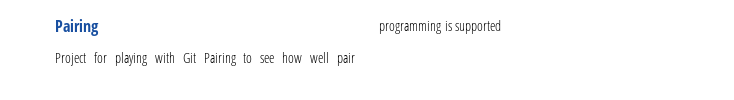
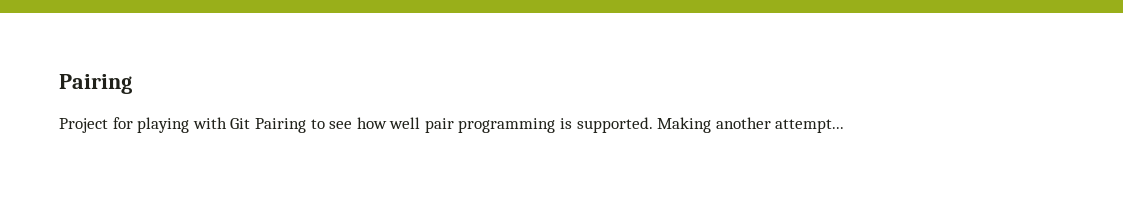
[455,20,502,34] supported -> [576,117,845,133] supported. Making another attempt...

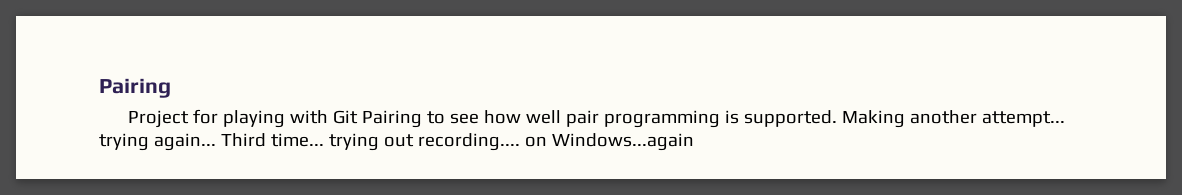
(845, 126) none -> [99,133,694,151] trying again... Third time... trying out recording.... on Windows...again

